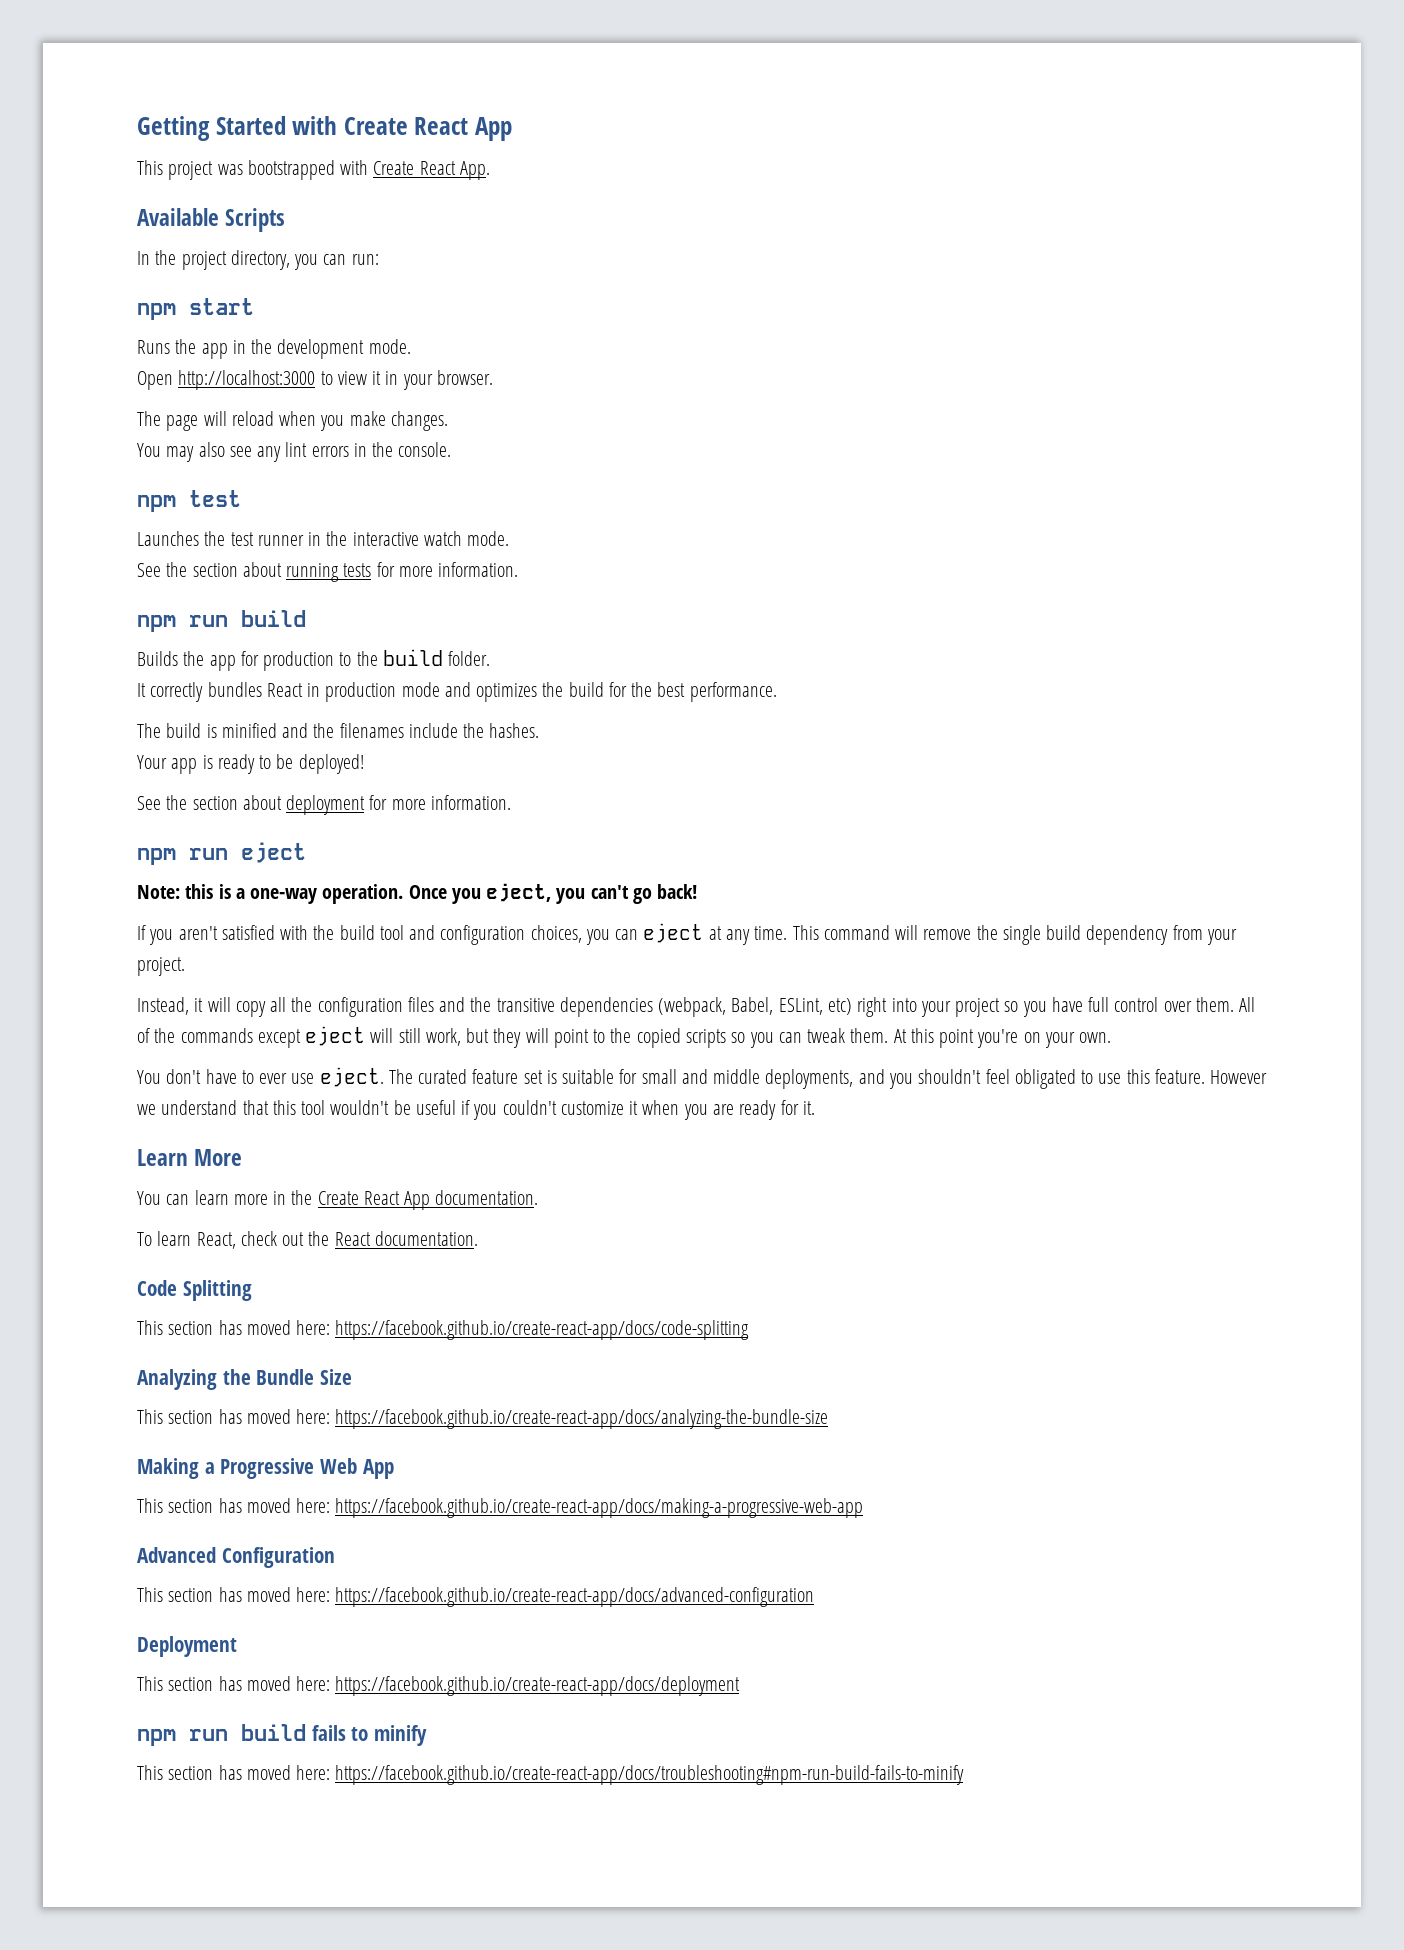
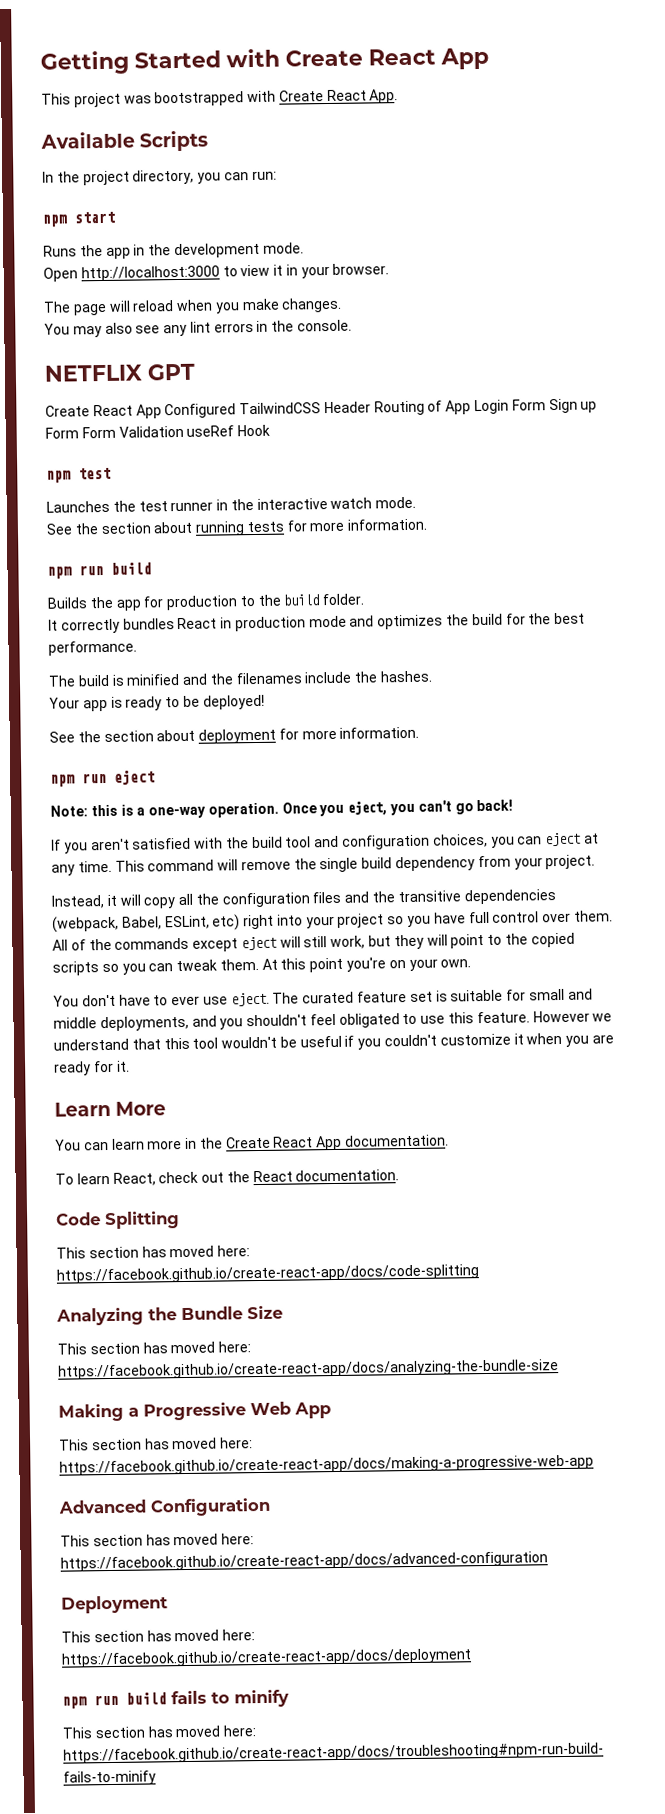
(452, 449) none -> [44,363,195,382] [45,398,598,419] [45,424,271,439] // NETFLIX GPT // Create React App Configured TailwindCSS Header Routing of App Login Form Sign up Form Form Validation useRef Hook

